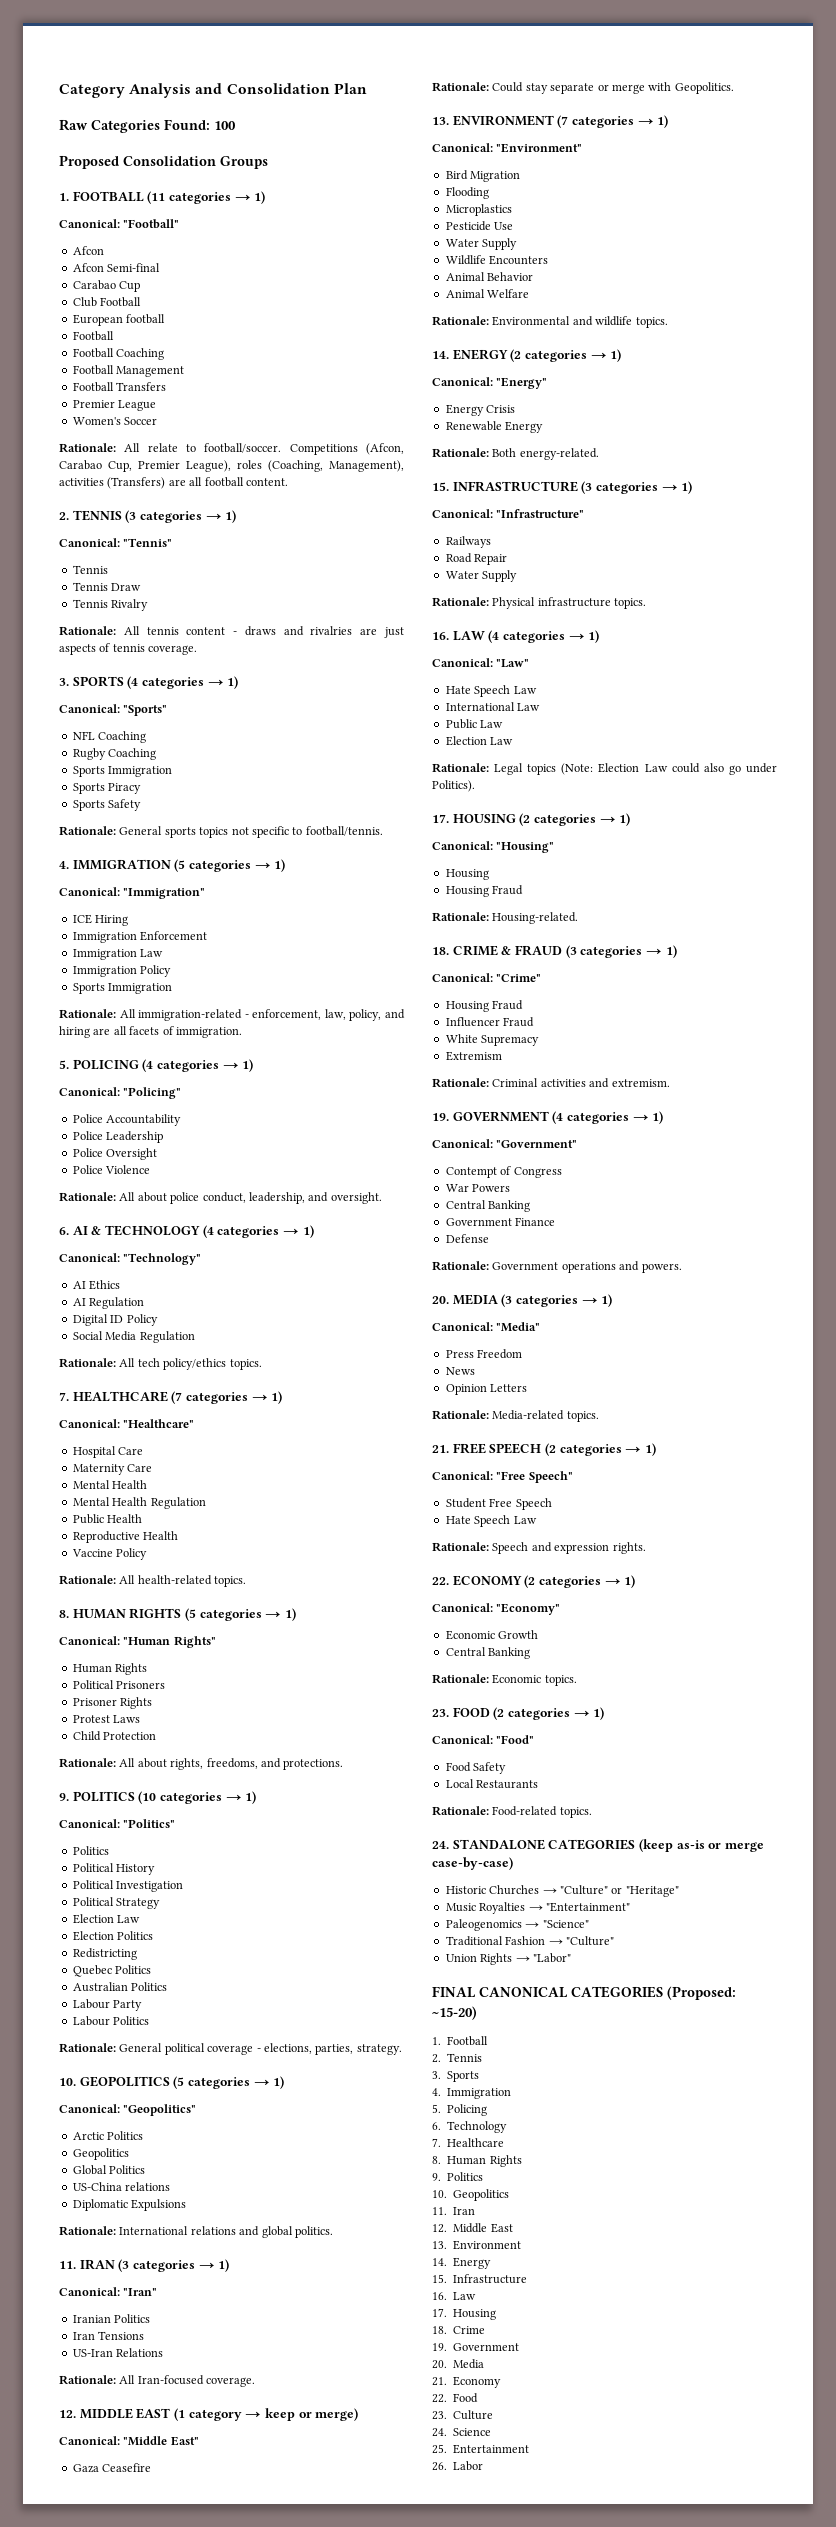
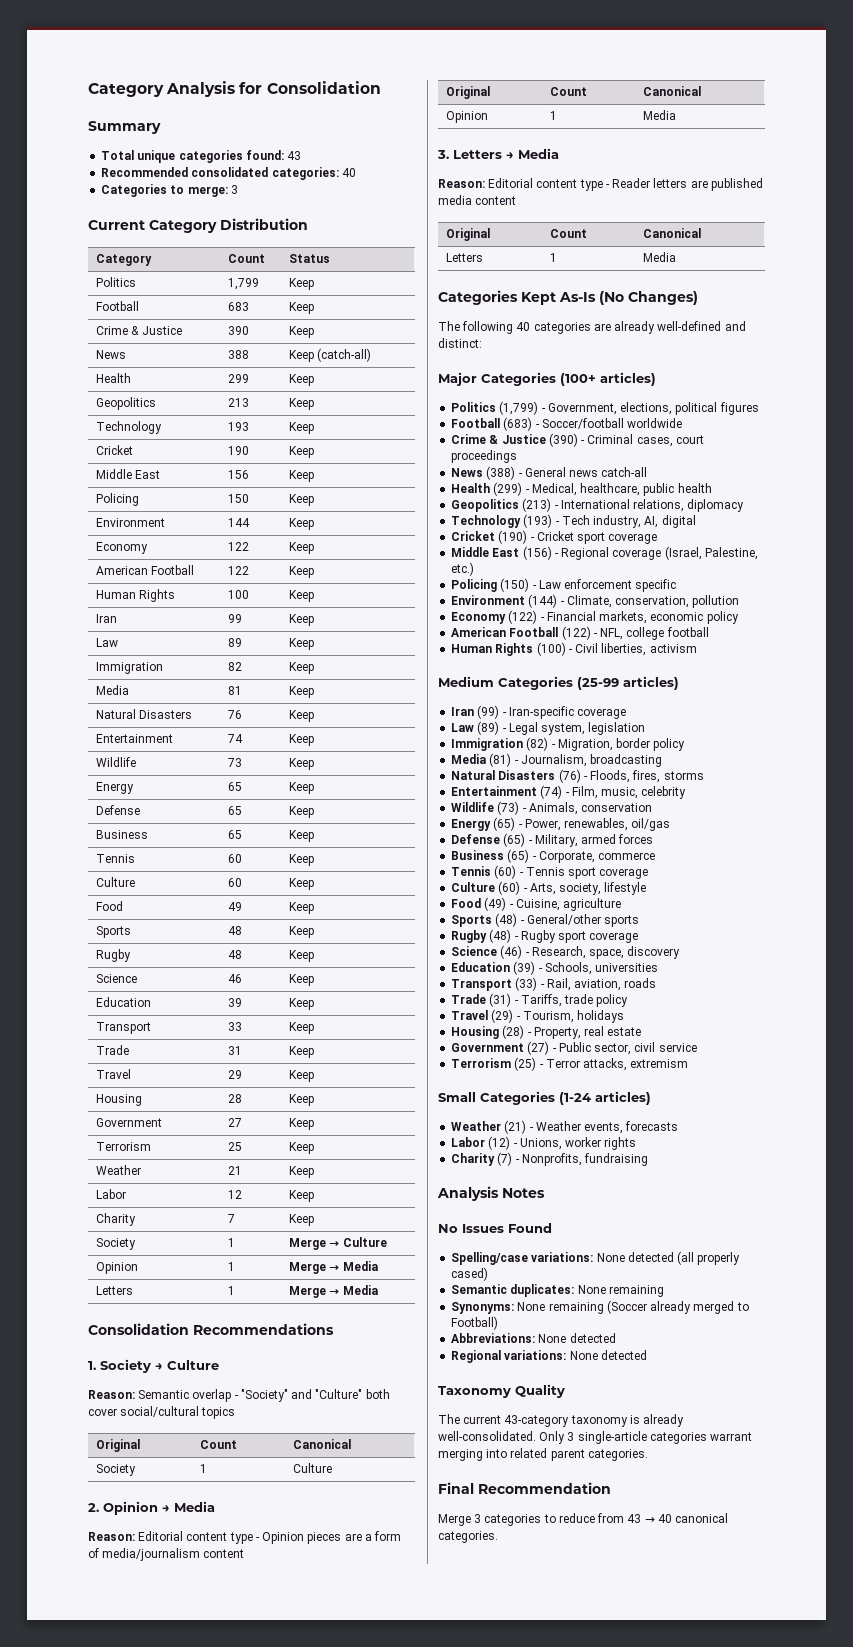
[195,83,367,94] [59,119,236,133] [59,155,268,169] [59,191,266,204] [59,219,180,229] [72,246,104,255] [72,263,161,272] [72,280,141,292] [72,297,142,307] [72,314,166,326] [72,331,114,341] [72,348,165,360] [72,365,185,377] [72,382,167,392] [72,400,157,411] [72,417,158,425] [59,443,404,455] [59,460,404,472] [59,477,288,489] [59,510,237,523] [59,538,173,547] [72,565,108,574] [72,582,142,591] [72,599,149,611] [59,626,404,638] [59,643,198,655] [59,676,239,689] [59,704,168,716] [72,731,147,743] [72,748,157,760] [72,766,173,777] [72,783,142,794] [72,799,142,811] [59,826,383,838] [59,859,286,872] [59,887,206,899] [72,914,129,926] [72,931,208,943] [72,949,164,960] [72,965,172,977] [72,983,173,994] [59,1009,405,1021] [59,1026,242,1038] [59,1059,254,1072] [59,1087,182,1099] [72,1114,182,1126] [72,1131,164,1143] [72,1148,158,1160] [72,1165,151,1174] [59,1192,382,1204] [59,1225,314,1238] [59,1253,202,1265] [72,1280,121,1290] [72,1297,145,1309] [72,1314,158,1326] [72,1331,195,1343] [59,1358,262,1370] [59,1391,283,1404] [59,1419,195,1428] [72,1446,144,1458] [72,1464,153,1475] [72,1480,148,1489] [72,1497,206,1509] [72,1514,143,1524] [72,1531,179,1543] [71,1548,148,1560] [59,1575,247,1587] [59,1608,296,1621] [59,1636,216,1648] [72,1663,148,1675] [72,1680,166,1689] [72,1697,153,1709] [72,1715,141,1723] [72,1731,157,1741] [59,1758,344,1770] [59,1791,257,1804] [59,1819,176,1828] [72,1846,109,1855] [72,1863,156,1875] [72,1880,184,1892] [72,1897,161,1909] [72,1914,141,1924] [72,1931,154,1941] [72,1948,137,1960] [72,1965,152,1977] [72,1982,168,1992] [72,1999,143,2011] [72,2016,150,2026] [59,2043,402,2055] [59,2076,285,2089] [59,2104,197,2116] [72,2131,144,2140] [72,2148,129,2160] [72,2165,146,2175] [72,2182,171,2191] [72,2199,187,2211] [59,2226,333,2238] [59,2259,230,2272] [59,2287,158,2296] [72,2314,151,2323] [72,2331,145,2340] [72,2348,164,2357] [59,2375,256,2387] [59,2408,359,2421] [59,2436,199,2446] [72,2463,152,2473] [432,82,734,94] [432,115,669,128] [432,143,583,153] [445,170,521,182] [445,187,489,199] [445,204,512,216] [445,221,514,231] [445,238,518,250] [445,255,549,265] [445,272,534,281] [445,289,530,298] [432,316,668,328] [432,349,622,362] [432,377,548,389] [445,404,516,416] [445,421,544,433] [432,448,599,460] [432,481,693,494] [432,509,585,518] [445,536,491,548] [445,553,508,565] [445,570,518,582] [432,597,647,609] [432,630,600,643] [432,658,530,668] [445,685,537,697] [445,702,541,711] [445,719,504,729] [445,736,514,746] [432,763,777,775] [432,780,475,792] [432,813,631,826] [432,841,555,853] [445,869,489,880] [445,885,524,897] [432,912,579,924] [432,945,677,958] [432,973,542,982] [445,1000,524,1012] [445,1017,535,1027] [445,1034,540,1046] [445,1051,502,1061] [432,1078,670,1088] [432,1111,664,1124] [432,1139,578,1148] [445,1166,562,1178] [445,1184,511,1192] [445,1200,531,1212] [445,1217,556,1226] [445,1234,489,1243] [432,1261,682,1273] [432,1294,613,1307] [432,1322,541,1332] [445,1349,523,1359] [445,1367,475,1375] [445,1384,528,1395] [432,1410,599,1422] [432,1443,656,1456] [432,1471,573,1483] [445,1498,552,1510] [445,1515,537,1527] [432,1542,646,1554] [432,1575,636,1588] [432,1603,561,1615] [445,1630,539,1640] [445,1647,531,1659] [432,1674,577,1686] [432,1707,605,1720] [432,1735,535,1744] [445,1762,507,1774] [445,1779,539,1789] [432,1806,592,1818] [432,1839,764,1852] [432,1857,513,1870] [445,1885,679,1897] [445,1902,630,1914] [445,1919,589,1931] [445,1936,614,1946] [445,1953,571,1965] [432,1986,736,2000] [432,2006,477,2020] [432,2036,489,2046] [432,2053,483,2063] [432,2071,480,2082] [432,2088,512,2099] [432,2104,488,2116] [432,2121,508,2133] [432,2138,505,2147] [432,2155,522,2167] [432,2172,484,2181] [432,2189,510,2201] [432,2207,476,2215] [432,2223,513,2233] [432,2240,522,2250] [432,2257,492,2269] [432,2274,528,2284] [432,2292,477,2300] [432,2308,497,2320] [432,2326,486,2334] [432,2343,520,2351] [432,2359,485,2369] [432,2376,502,2388] [432,2393,479,2403] [432,2410,494,2420] [432,2428,492,2437] [432,2444,530,2454] [432,2461,484,2471] and Consolidation Plan // Raw Categories Found: 100 // Proposed Consolidation Groups // 1. FOOTBALL (11 categories → 1) // Canonical: "Football" // Afcon // Afcon Semi‑final // Carabao Cup // Club Football // European football // Football // Football Coaching // Football Management // Football Transfers // Premier League // Women's Soccer // Rationale: All relate to football/soccer. Competitions (Afcon, Carabao Cup, Premier League), roles (Coaching, Management), activities (Transfers) are all football content. // 2. TENNIS (3 categories → 1) // Canonical: "Tennis" // Tennis // Tennis Draw // Tennis Rivalry // Rationale: All tennis content - draws and rivalries are just aspects of tennis coverage. // 3. SPORTS (4 categories → 1) // Canonical: "Sports" // NFL Coaching // Rugby Coaching // Sports Immigration // Sports Piracy // Sports Safety // Rationale: General sports topics not specific to football/tennis. // 4. IMMIGRATION (5 categories → 1) // Canonical: "Immigration" // ICE Hiring // Immigration Enforcement // Immigration Law // Immigration Policy // Sports Immigration // Rationale: All immigration-related - enforcement, law, policy, and hiring are all facets of immigration. // 5. POLICING (4 categories → 1) // Canonical: "Policing" // Police Accountability // Police Leadership // Police Oversight // Police Violence // Rationale: All about police conduct, leadership, and oversight. // 6. AI & TECHNOLOGY (4 categories → 1) // Canonical: "Technology" // AI Ethics // AI Regulation // Digital ID Policy // Social Media Regulation // Rationale: All tech policy/ethics topics. // 7. HEALTHCARE (7 categories → 1) // Canonical: "Healthcare" // Hospital Care // Maternity Care // Mental Health // Mental Health Regulation // Public Health // Reproductive Health // Vaccine Policy // Rationale: All health-related topics. // 8. HUMAN RIGHTS (5 categories → 1) // Canonical: "Human Rights" // Human Rights // Political Prisoners // Prisoner Rights // Protest Laws // Child Protection // Rationale: All about rights, freedoms, and protections. // 9. POLITICS (10 categories → 1) // Canonical: "Politics" // Politics // Political History // Political Investigation // Political Strategy // Election Law // Election Politics // Redistricting // Quebec Politics // Australian Politics // Labour Party // Labour Politics // Rationale: General political coverage - elections, parties, strategy. // 10. GEOPOLITICS (5 categories → 1) // Canonical: "Geopolitics" // Arctic Politics // Geopolitics // Global Politics // US‑China relations // Diplomatic Expulsions // Rationale: International relations and global politics. // 11. IRAN (3 categories → 1) // Canonical: "Iran" // Iranian Politics // Iran Tensions // US‑Iran Relations // Rationale: All Iran-focused coverage. // 12. MIDDLE EAST (1 category → keep or merge) // Canonical: "Middle East" // Gaza Ceasefire // Rationale: Could stay separate or merge with Geopolitics. // 13. ENVIRONMENT (7 categories → 1) // Canonical: "Environment" // Bird Migration // Flooding // Microplastics // Pesticide Use // Water Supply // Wildlife Encounters // Animal Behavior // Animal Welfare // Rationale: Environmental and wildlife topics. // 14. ENERGY (2 categories → 1) // Canonical: "Energy" // Energy Crisis // Renewable Energy // Rationale: Both energy-related. // 15. INFRASTRUCTURE (3 categories → 1) // Canonical: "Infrastructure" // Railways // Road Repair // Water Supply // Rationale: Physical infrastructure topics. // 16. LAW (4 categories → 1) // Canonical: "Law" // Hate Speech Law // International Law // Public Law // Election Law // Rationale: Legal topics (Note: Election Law could also go under Politics). // 17. HOUSING (2 categories → 1) // Canonical: "Housing" // Housing // Housing Fraud // Rationale: Housing-related. // 18. CRIME & FRAUD (3 categories → 1) // Canonical: "Crime" // Housing Fraud // Influencer Fraud // White Supremacy // Extremism // Rationale: Criminal activities and extremism. // 19. GOVERNMENT (4 categories → 1) // Canonical: "Government" // Contempt of Congress // War Powers // Central Banking // Government Finance // Defense // Rationale: Government operations and powers. // 20. MEDIA (3 categories → 1) // Canonical: "Media" // Press Freedom // News // Opinion Letters // Rationale: Media-related topics. // 21. FREE SPEECH (2 categories → 1) // Canonical: "Free Speech" // Student Free Speech // Hate Speech Law // Rationale: Speech and expression rights. // 22. ECONOMY (2 categories → 1) // Canonical: "Economy" // Economic Growth // Central Banking // Rationale: Economic topics. // 23. FOOD (2 categories → 1) // Canonical: "Food" // Food Safety // Local Restaurants // Rationale: Food-related topics. // 24. STANDALONE CATEGORIES (keep as-is or merge case-by-case) // Historic Churches → "Culture" or "Heritage" // Music Royalties → "Entertainment" // Paleogenomics → "Science" // Traditional Fashion → "Culture" // Union Rights → "Labor" // FINAL CANONICAL CATEGORIES (Proposed: ~15-20) // 1. Football // 2. Tennis // 3. Sports // 4. Immigration // 5. Policing // 6. Technology // 7. Healthcare // 8. Human Rights // 9. Politics // 10. Geopolitics // 11. Iran // 12. Middle East // 13. Environment // 14. Energy // 15. Infrastructure // 16. Law // 17. Housing // 18. Crime // 19. Government // 20. Media // 21. Economy // 22. Food // 23. Culture // 24. Science // 25. Entertainment // 26. Labor -> [239,81,381,94] [88,121,161,134] [101,150,302,163] [101,167,356,180] [101,184,238,197] [88,218,308,233] [96,254,153,266] [228,254,266,263] [289,254,331,263] [96,277,137,287] [228,278,260,290] [289,278,315,290] [96,301,140,311] [228,302,250,311] [289,302,315,314] [96,326,182,335] [228,326,250,335] [289,326,315,338] [96,350,127,359] [228,350,250,359] [289,348,372,362] [96,373,132,383] [228,374,250,383] [289,374,315,386] [96,397,157,410] [228,398,250,407] [289,398,315,410] [96,421,163,434] [228,422,250,431] [289,422,315,434] [96,445,134,455] [228,446,250,455] [289,446,315,458] [96,469,161,479] [228,470,250,479] [289,470,315,482] [96,493,140,506] [228,494,250,503] [289,494,315,506] [96,518,166,527] [228,518,251,527] [289,518,315,530] [96,542,149,554] [228,542,250,551] [289,542,315,554] [96,565,195,575] [228,566,250,575] [289,566,315,578] [96,589,176,602] [228,590,250,599] [289,590,315,602] [96,614,118,623] [228,614,243,623] [289,614,315,626] [96,638,119,647] [228,638,243,647] [289,638,315,650] [96,662,164,674] [228,662,243,671] [289,662,315,674] [96,685,130,695] [228,686,243,695] [289,686,315,698] [96,709,193,719] [228,710,243,719] [289,710,315,722] [96,734,174,743] [228,734,244,743] [289,734,315,746] [96,757,137,767] [228,758,243,767] [289,758,315,770] [96,782,135,794] [228,782,243,791] [289,782,315,794] [96,805,141,815] [228,806,243,815] [289,806,315,818] [96,830,149,839] [228,830,243,839] [289,830,315,842] [96,854,136,863] [228,854,243,863] [289,854,315,866] [96,877,136,887] [228,878,243,887] [289,878,315,890] [96,901,124,911] [228,902,243,911] [289,902,315,914] [96,926,132,938] [228,926,243,935] [289,926,315,938] [96,949,132,962] [228,950,243,959] [289,950,315,962] [96,974,138,983] [228,974,243,983] [289,974,315,986] [96,997,152,1007] [228,998,243,1007] [289,998,315,1010] [96,1022,152,1034] [228,1022,243,1031] [289,1022,315,1034] [96,1045,130,1055] [228,1046,243,1055] [289,1046,315,1058] [96,1069,132,1079] [228,1070,243,1079] [289,1070,315,1082] [96,1094,143,1106] [228,1094,243,1103] [289,1094,315,1106] [96,1118,163,1127] [228,1118,243,1127] [289,1118,315,1130] [96,1142,152,1151] [228,1142,243,1151] [289,1142,315,1154] [96,1165,142,1175] [228,1166,243,1175] [289,1166,315,1178] [96,1189,127,1199] [228,1190,243,1199] [289,1190,315,1202] [96,1213,137,1226] [228,1214,236,1223] [289,1214,315,1226] [96,1238,137,1250] [228,1238,236,1247] [289,1237,387,1250] [96,1262,139,1274] [228,1262,236,1271] [289,1261,378,1274] [96,1286,134,1295] [228,1286,236,1295] [289,1285,378,1298] [88,1323,334,1335] [88,1359,219,1373] [88,1389,390,1402] [88,1406,236,1419] [96,1439,141,1452] [200,1440,238,1449] [293,1439,352,1449] [96,1464,137,1476] [200,1464,208,1473] [293,1463,333,1473] [88,1501,215,1515] [88,1531,402,1544] [88,1548,245,1561] [446,86,491,99] [550,87,588,96] [643,86,702,96] [446,111,489,123] [550,111,558,120] [643,110,677,120] [437,148,559,159] [438,178,763,191] [438,195,517,205] [446,228,491,241] [550,229,588,238] [643,228,702,238] [446,253,484,262] [550,253,558,262] [643,252,677,262] [438,290,698,305] [438,321,746,334] [438,338,482,348] [438,372,656,386] [451,401,759,415] [451,417,683,431] [451,433,704,447] [451,450,518,463] [451,466,648,480] [451,482,712,496] [451,498,745,512] [451,514,696,528] [451,530,658,544] [451,546,758,560] [451,562,475,576] [451,578,677,592] [451,594,740,608] [451,610,739,624] [451,626,709,640] [451,642,697,656] [438,676,679,690] [451,705,627,719] [451,721,646,735] [451,737,686,751] [451,753,663,767] [451,769,704,783] [451,785,687,799] [451,801,653,815] [451,817,671,831] [451,833,654,847] [451,849,656,863] [451,865,649,879] [451,881,647,895] [451,897,622,911] [451,913,640,927] [451,929,639,943] [451,945,681,959] [451,961,659,975] [451,977,657,991] [451,993,629,1007] [451,1009,625,1023] [451,1025,642,1039] [451,1041,697,1055] [451,1057,689,1071] [438,1091,651,1105] [451,1120,679,1134] [451,1136,637,1150] [451,1152,649,1166] [437,1186,545,1201] [438,1223,552,1233] [451,1251,741,1265] [451,1267,489,1281] [451,1284,664,1297] [451,1300,749,1314] [451,1316,499,1330] [451,1333,616,1343] [451,1350,647,1363] [438,1384,565,1398] [438,1414,685,1427] [438,1431,753,1444] [438,1448,648,1461] [438,1482,611,1494] [438,1513,729,1526] [438,1531,498,1543] for Consolidation // Summary // Total unique categories found: 43 // Recommended consolidated categories: 40 // Categories to merge: 3 // Current Category Distribution // Category | Count | Status // Politics | 1,799 | Keep // Football | 683 | Keep // Crime & Justice | 390 | Keep // News | 388 | Keep (catch-all) // Health | 299 | Keep // Geopolitics | 213 | Keep // Technology | 193 | Keep // Cricket | 190 | Keep // Middle East | 156 | Keep // Policing | 150 | Keep // Environment | 144 | Keep // Economy | 122 | Keep // American Football | 122 | Keep // Human Rights | 100 | Keep // Iran | 99 | Keep // Law | 89 | Keep // Immigration | 82 | Keep // Media | 81 | Keep // Natural Disasters | 76 | Keep // Entertainment | 74 | Keep // Wildlife | 73 | Keep // Energy | 65 | Keep // Defense | 65 | Keep // Business | 65 | Keep // Tennis | 60 | Keep // Culture | 60 | Keep // Food | 49 | Keep // Sports | 48 | Keep // Rugby | 48 | Keep // Science | 46 | Keep // Education | 39 | Keep // Transport | 33 | Keep // Trade | 31 | Keep // Travel | 29 | Keep // Housing | 28 | Keep // Government | 27 | Keep // Terrorism | 25 | Keep // Weather | 21 | Keep // Labor | 12 | Keep // Charity | 7 | Keep // Society | 1 | Merge → Culture // Opinion | 1 | Merge → Media // Letters | 1 | Merge → Media // Consolidation Recommendations // 1. Society → Culture // Reason: Semantic overlap - "Society" and "Culture" both cover social/cultural topics // Original | Count | Canonical // Society | 1 | Culture // 2. Opinion → Media // Reason: Editorial content type - Opinion pieces are a form of media/journalism content // Original | Count | Canonical // Opinion | 1 | Media // 3. Letters → Media // Reason: Editorial content type - Reader letters are published media content // Original | Count | Canonical // Letters | 1 | Media // Categories Kept As-Is (No Changes) // The following 40 categories are already well-defined and distinct: // Major Categories (100+ articles) // Politics (1,799) - Government, elections, political figures // Football (683) - Soccer/football worldwide // Crime & Justice (390) - Criminal cases, court proceedings // News (388) - General news catch-all // Health (299) - Medical, healthcare, public health // Geopolitics (213) - International relations, diplomacy // Technology (193) - Tech industry, AI, digital // Cricket (190) - Cricket sport coverage // Middle East (156) - Regional coverage (Israel, Palestine, etc.) // Policing (150) - Law enforcement specific // Environment (144) - Climate, conservation, pollution // Economy (122) - Financial markets, economic policy // American Football (122) - NFL, college football // Human Rights (100) - Civil liberties, activism // Medium Categories (25-99 articles) // Iran (99) - Iran-specific coverage // Law (89) - Legal system, legislation // Immigration (82) - Migration, border policy // Media (81) - Journalism, broadcasting // Natural Disasters (76) - Floods, fires, storms // Entertainment (74) - Film, music, celebrity // Wildlife (73) - Animals, conservation // Energy (65) - Power, renewables, oil/gas // Defense (65) - Military, armed forces // Business (65) - Corporate, commerce // Tennis (60) - Tennis sport coverage // Culture (60) - Arts, society, lifestyle // Food (49) - Cuisine, agriculture // Sports (48) - General/other sports // Rugby (48) - Rugby sport coverage // Science (46) - Research, space, discovery // Education (39) - Schools, universities // Transport (33) - Rail, aviation, roads // Trade (31) - Tariffs, trade policy // Travel (29) - Tourism, holidays // Housing (28) - Property, real estate // Government (27) - Public sector, civil service // Terrorism (25) - Terror attacks, extremism // Small Categories (1-24 articles) // Weather (21) - Weather events, forecasts // Labor (12) - Unions, worker rights // Charity (7) - Nonprofits, fundraising // Analysis Notes // No Issues Found // Spelling/case variations: None detected (all properly cased) // Semantic duplicates: None remaining // Synonyms: None remaining (Soccer already merged to Football) // Abbreviations: None detected // Regional variations: None detected // Taxonomy Quality // The current 43-category taxonomy is already well-consolidated. Only 3 single-article categories warrant merging into related parent categories. // Final Recommendation // Merge 3 categories to reduce from 43 → 40 canonical categories.

